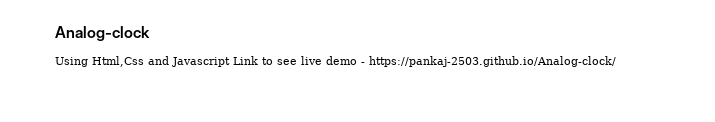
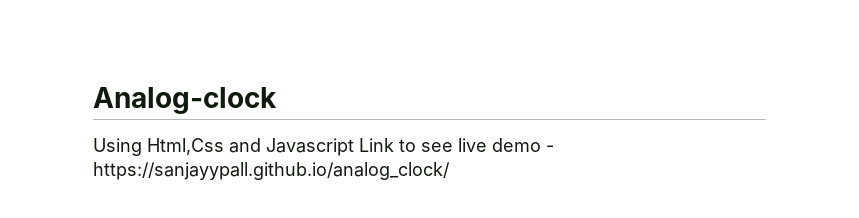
[369,56,616,67] https://pankaj-2503.github.io/Analog-clock/ -> [93,162,450,180] https://sanjayypall.github.io/analog_clock/

